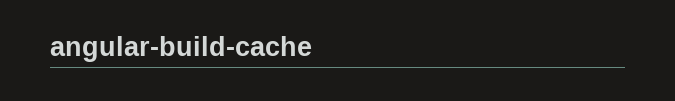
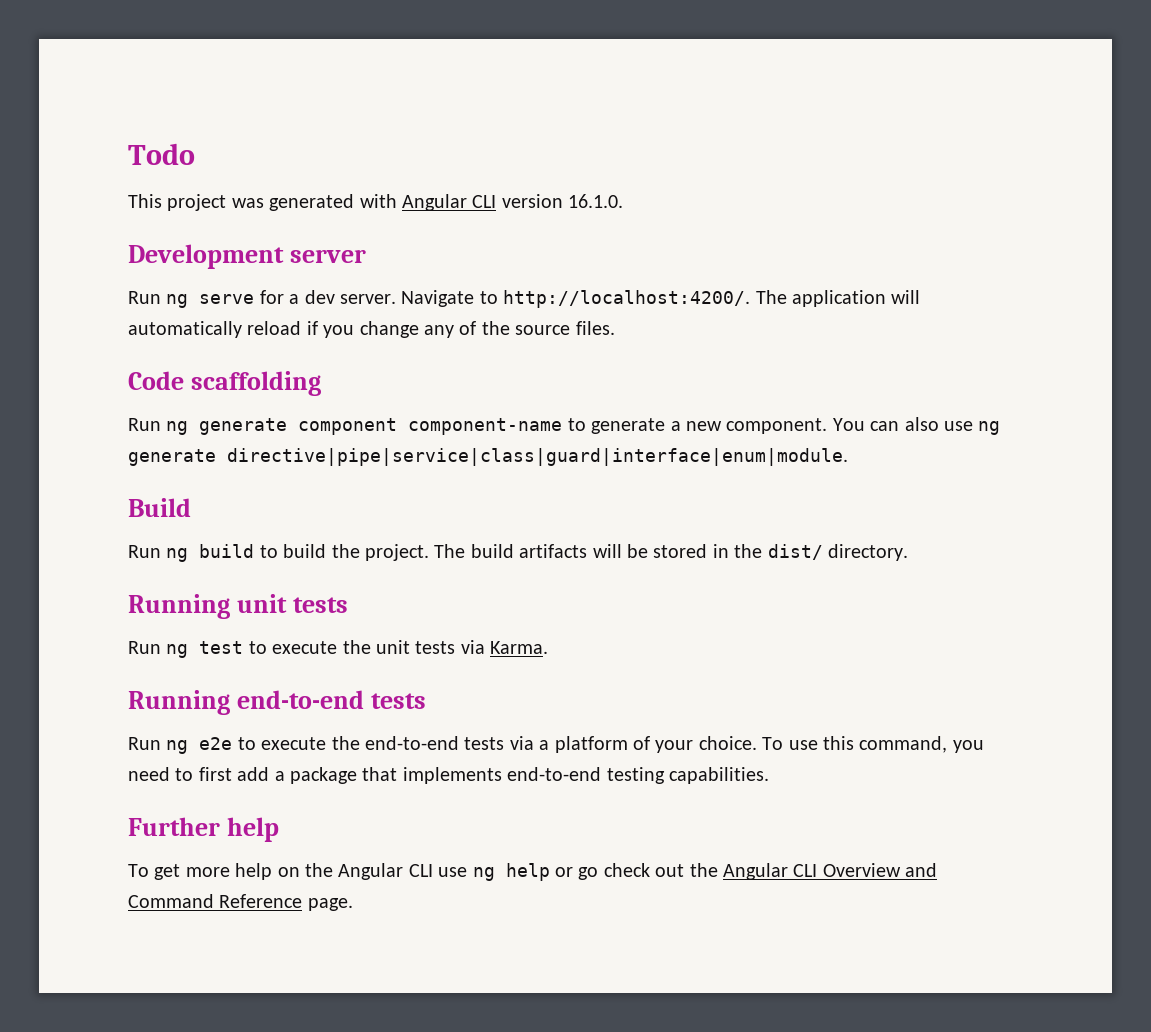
[50,36,312,62] angular-build-cache -> [128,143,195,165] [128,194,624,211] [128,244,366,269] [128,290,921,308] [128,321,615,338] [128,371,321,396] [128,417,1001,435] [128,448,848,466] [128,498,191,517] [128,544,908,562] [128,594,348,619] [128,640,549,658] [128,690,426,715] [128,736,984,754] [128,767,769,784] [128,817,279,842] [128,863,938,881] [128,894,353,911] Todo // This project was generated with Angular CLI version 16.1.0. // Development server // Run ng serve for a dev server. Navigate to http://localhost:4200/. The application will automatically reload if you change any of the source files. // Code scaffolding // Run ng generate component component-name to generate a new component. You can also use ng generate directive|pipe|service|class|guard|interface|enum|module. // Build // Run ng build to build the project. The build artifacts will be stored in the dist/ directory. // Running unit tests // Run ng test to execute the unit tests via Karma. // Running end-to-end tests // Run ng e2e to execute the end-to-end tests via a platform of your choice. To use this command, you need to first add a package that implements end-to-end testing capabilities. // Further help // To get more help on the Angular CLI use ng help or go check out the Angular CLI Overview and Command Reference page.

